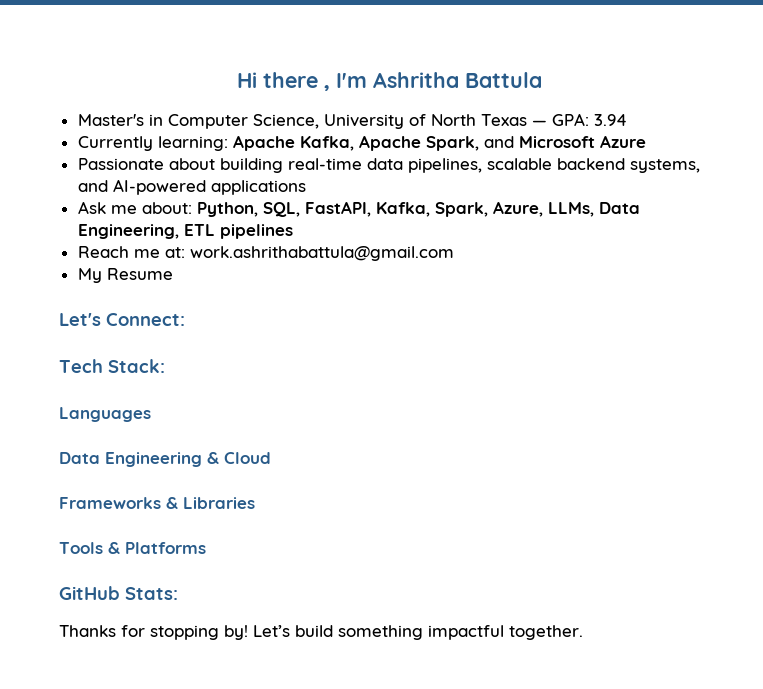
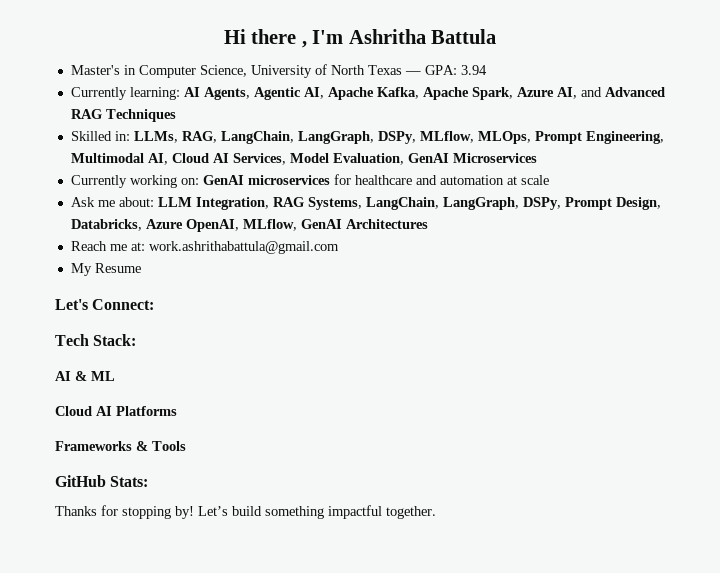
[232,135,646,151] [77,158,700,173] [77,179,306,195] [77,201,640,217] [77,224,293,239] Apache Kafka, Apache Spark, and Microsoft Azure // Passionate about building real-time data pipelines, scalable backend systems, and AI-powered applications // Ask me about: Python, SQL, FastAPI, Kafka, Spark, Azure, LLMs, Data Engineering, ETL pipelines -> [183,87,665,100] [70,109,176,122] [70,131,664,144] [70,153,537,165] [70,174,549,188] [70,197,661,210] [70,219,428,232] AI Agents, Agentic AI, Apache Kafka, Apache Spark, Azure AI, and Advanced RAG Techniques // Skilled in: LLMs, RAG, LangChain, LangGraph, DSPy, MLflow, MLOps, Prompt Engineering, Multimodal AI, Cloud AI Services, Model Evaluation, GenAI Microservices // Currently working on: GenAI microservices for healthcare and automation at scale // Ask me about: LLM Integration, RAG Systems, LangChain, LangGraph, DSPy, Prompt Design, Databricks, Azure OpenAI, MLflow, GenAI Architectures
[59,407,151,422] [59,452,271,467] Languages // Data Engineering & Cloud -> [55,371,115,381] [55,406,177,416] AI & ML // Cloud AI Platforms
[183,497,255,509] Libraries // -> (148, 446) none
[108,542,206,554] & Platforms -> (186, 446) none

